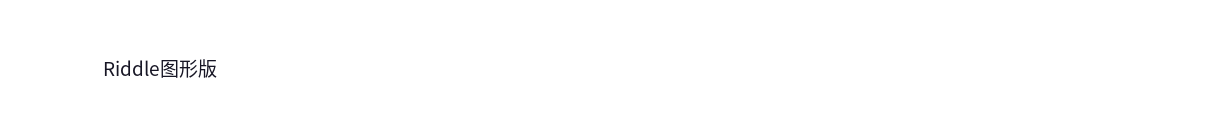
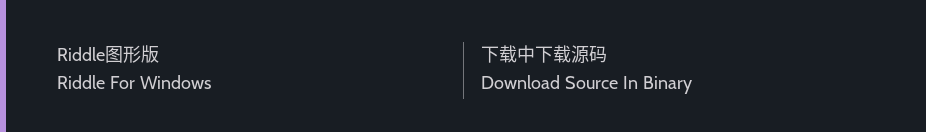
(217, 68) none -> [57,75,211,89] [481,45,607,64] [481,75,692,94] // Riddle For Windows // 下载中下载源码 // Download Source In Binary

